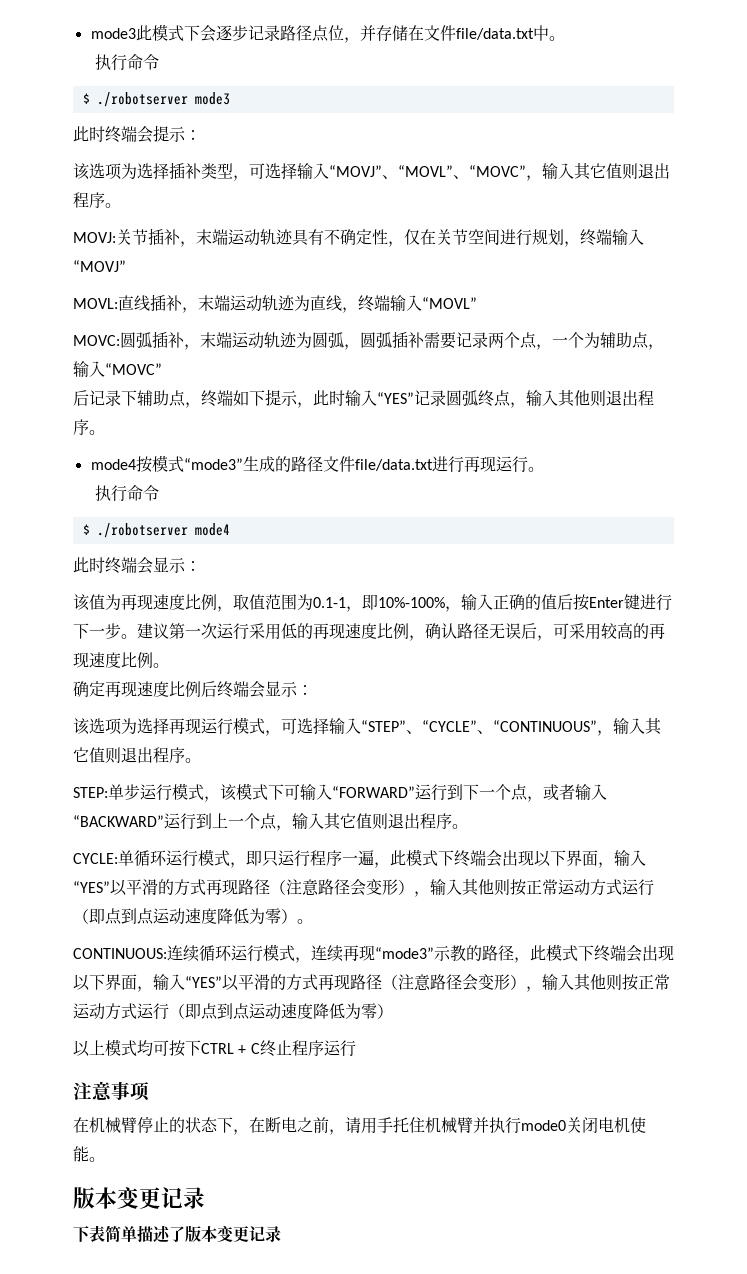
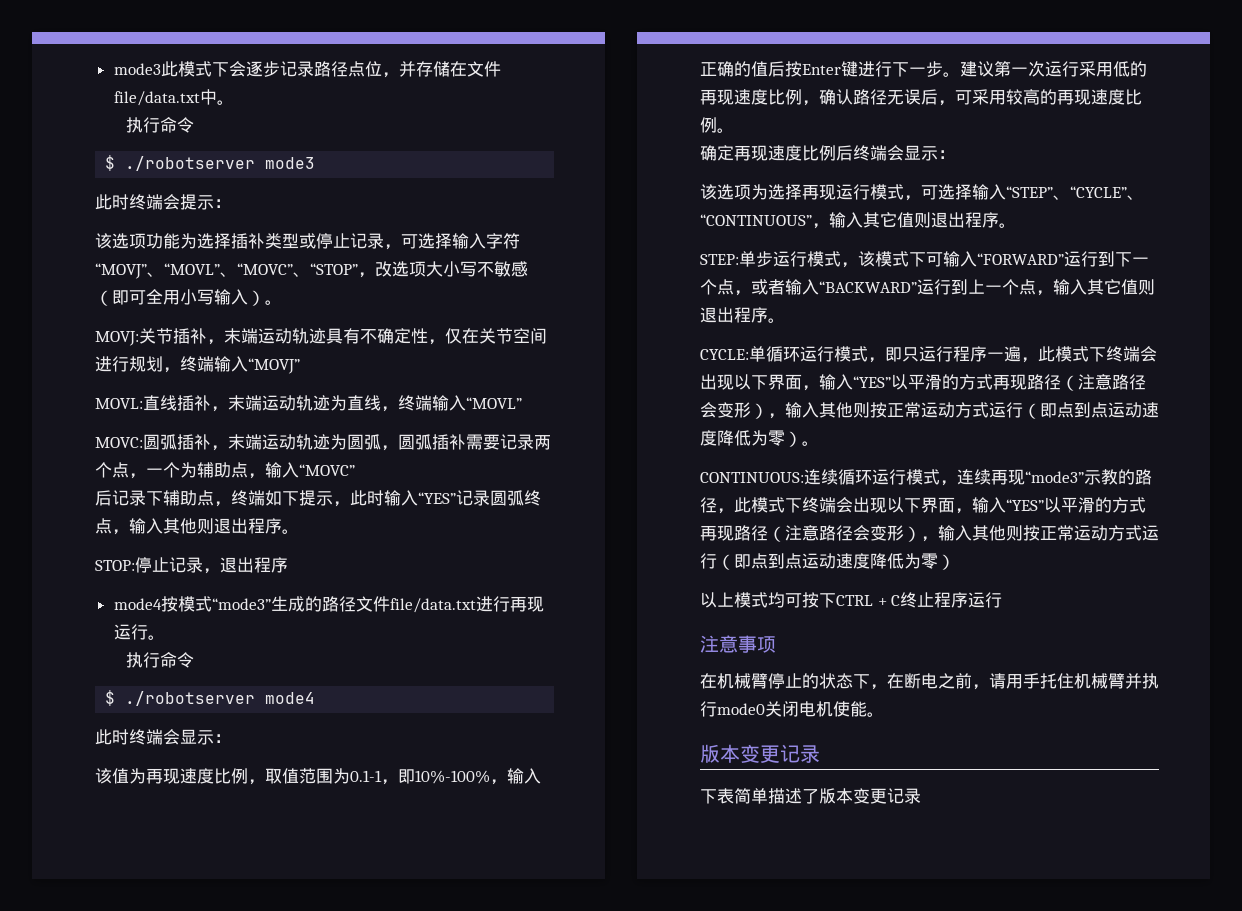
(122, 171) none -> [146,233,180,249] 功能
[233,163,329,181] ，可选择输入 -> [299,233,520,250] 或停止记录，可选择输入字符
[526,163,670,181] [73,192,105,208] ，输入其它值则退出程序 -> [293,261,528,278] [95,289,265,306] 、“STOP”，改选项大小写不敏感（即可全用小写输入）
(105, 432) none -> [95,557,288,574] // STOP:停止记录，退出程序

